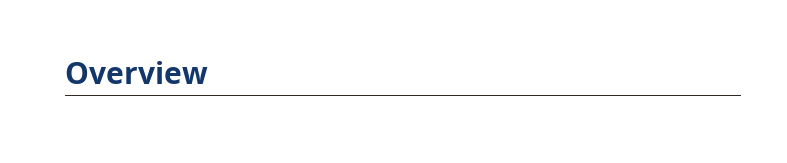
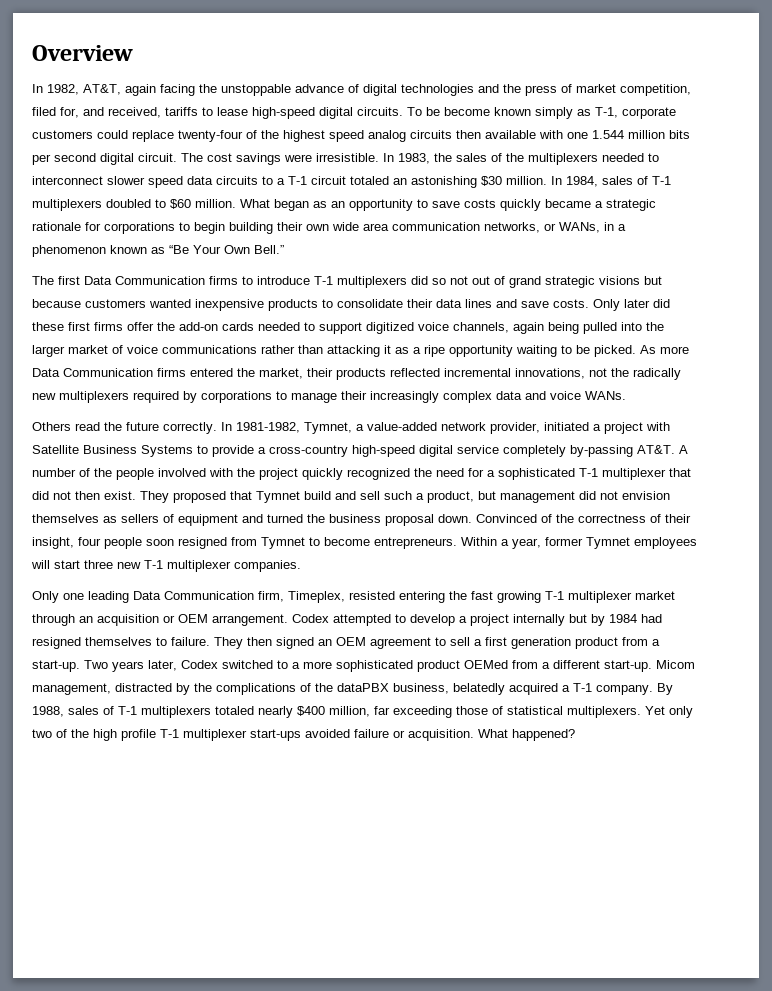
(208, 72) none -> [32,84,691,96] [32,107,676,119] [32,130,690,142] [32,153,659,165] [32,176,671,188] [32,199,656,211] [32,222,626,234] [32,245,284,257] [32,276,662,288] [32,299,670,311] [32,322,664,334] [32,345,689,357] [32,368,681,380] [32,391,626,403] [32,422,670,434] [32,445,688,457] [32,468,691,480] [32,491,670,503] [32,514,691,526] [32,537,697,549] [31,560,301,572] [32,591,675,603] [32,614,662,626] [32,637,660,649] [32,660,695,672] [32,683,673,695] [32,706,693,718] [32,729,575,741] // In 1982, AT&T, again facing the unstoppable advance of digital technologies and the press of market competition, filed for, and received, tariffs to lease high-speed digital circuits. To be become known simply as T-1, corporate customers could replace twenty-four of the highest speed analog circuits then available with one 1.544 million bits per second digital circuit. The cost savings were irresistible. In 1983, the sales of the multiplexers needed to interconnect slower speed data circuits to a T-1 circuit totaled an astonishing $30 million. In 1984, sales of T-1 multiplexers doubled to $60 million. What began as an opportunity to save costs quickly became a strategic rationale for corporations to begin building their own wide area communication networks, or WANs, in a phenomenon known as “Be Your Own Bell.” // The first Data Communication firms to introduce T-1 multiplexers did so not out of grand strategic visions but because customers wanted inexpensive products to consolidate their data lines and save costs. Only later did these first firms offer the add-on cards needed to support digitized voice channels, again being pulled into the larger market of voice communications rather than attacking it as a ripe opportunity waiting to be picked. As more Data Communication firms entered the market, their products reflected incremental innovations, not the radically new multiplexers required by corporations to manage their increasingly complex data and voice WANs. // Others read the future correctly. In 1981-1982, Tymnet, a value-added network provider, initiated a project with Satellite Business Systems to provide a cross-country high-speed digital service completely by-passing AT&T. A number of the people involved with the project quickly recognized the need for a sophisticated T-1 multiplexer that did not then exist. They proposed that Tymnet build and sell such a product, but management did not envision themselves as sellers of equipment and turned the business proposal down. Convinced of the correctness of their insight, four people soon resigned from Tymnet to become entrepreneurs. Within a year, former Tymnet employees will start three new T-1 multiplexer companies. // Only one leading Data Communication firm, Timeplex, resisted entering the fast growing T-1 multiplexer market through an acquisition or OEM arrangement. Codex attempted to develop a project internally but by 1984 had resigned themselves to failure. They then signed an OEM agreement to sell a first generation product from a start-up. Two years later, Codex switched to a more sophisticated product OEMed from a different start-up. Micom management, distracted by the complications of the dataPBX business, belatedly acquired a T-1 company. By 1988, sales of T-1 multiplexers totaled nearly $400 million, far exceeding those of statistical multiplexers. Yet only two of the high profile T-1 multiplexer start-ups avoided failure or acquisition. What happened?

